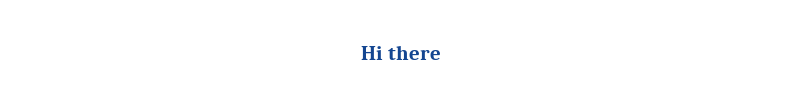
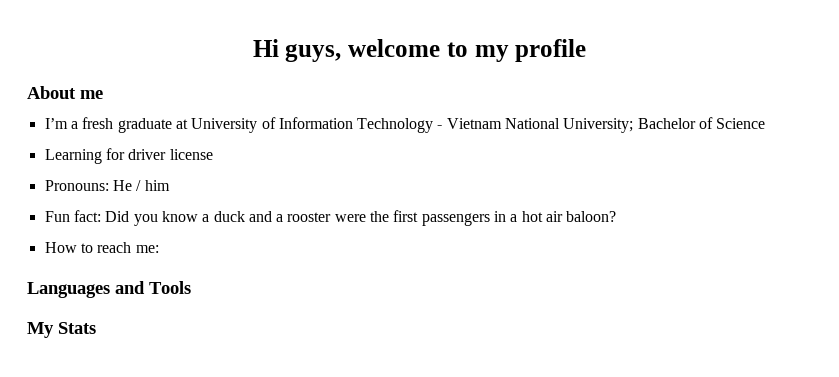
[387,45,441,60] there -> [285,39,587,62] [27,86,103,99] [44,117,766,133] [44,148,213,164] [44,180,170,191] [44,210,617,226] [44,242,159,253] [27,281,191,298] [27,322,96,338] guys, welcome to my profile // About me // I’m a fresh graduate at University of Information Technology - Vietnam National University; Bachelor of Science // Learning for driver license // Pronouns: He / him // Fun fact: Did you know a duck and a rooster were the first passengers in a hot air baloon? // How to reach me: // Languages and Tools // My Stats

